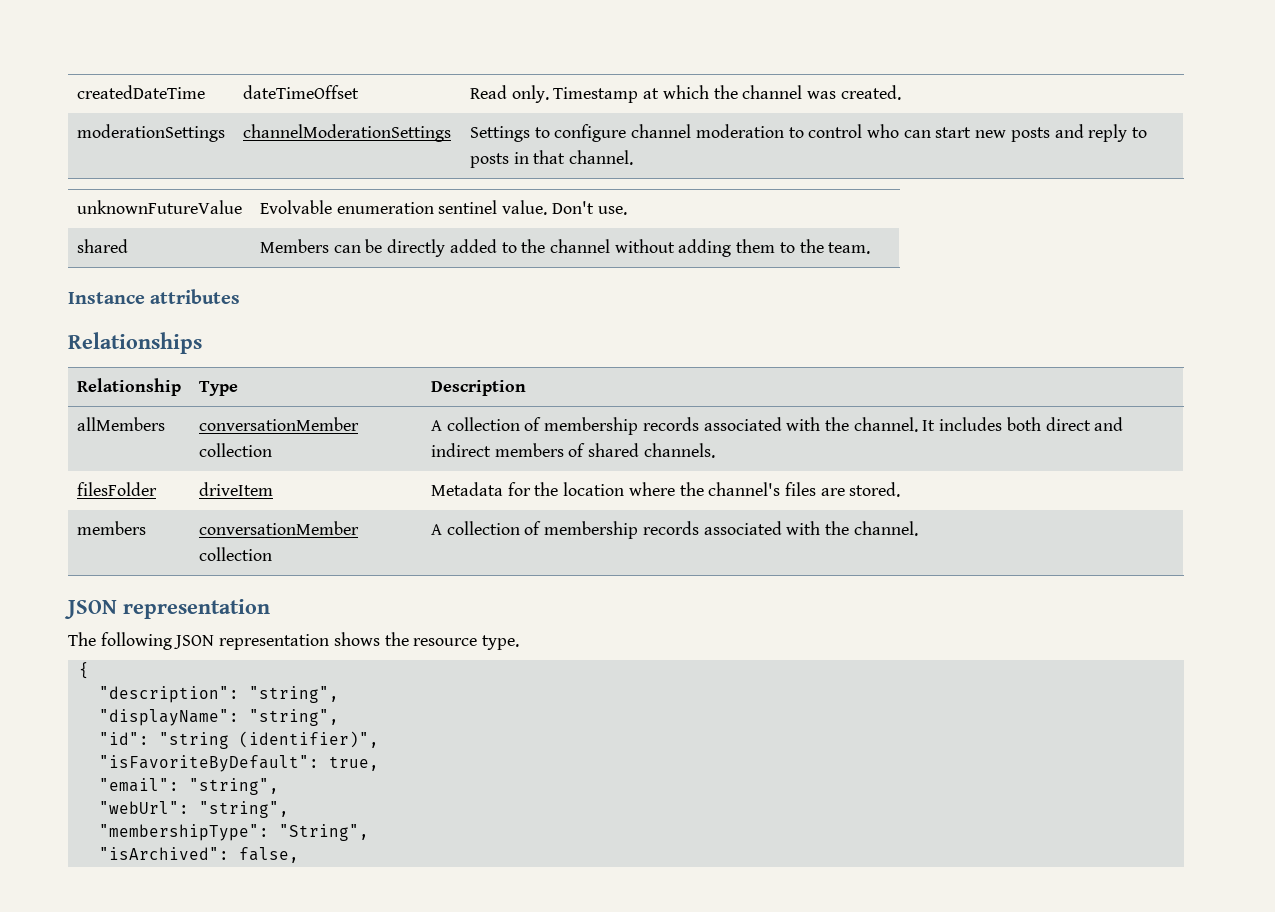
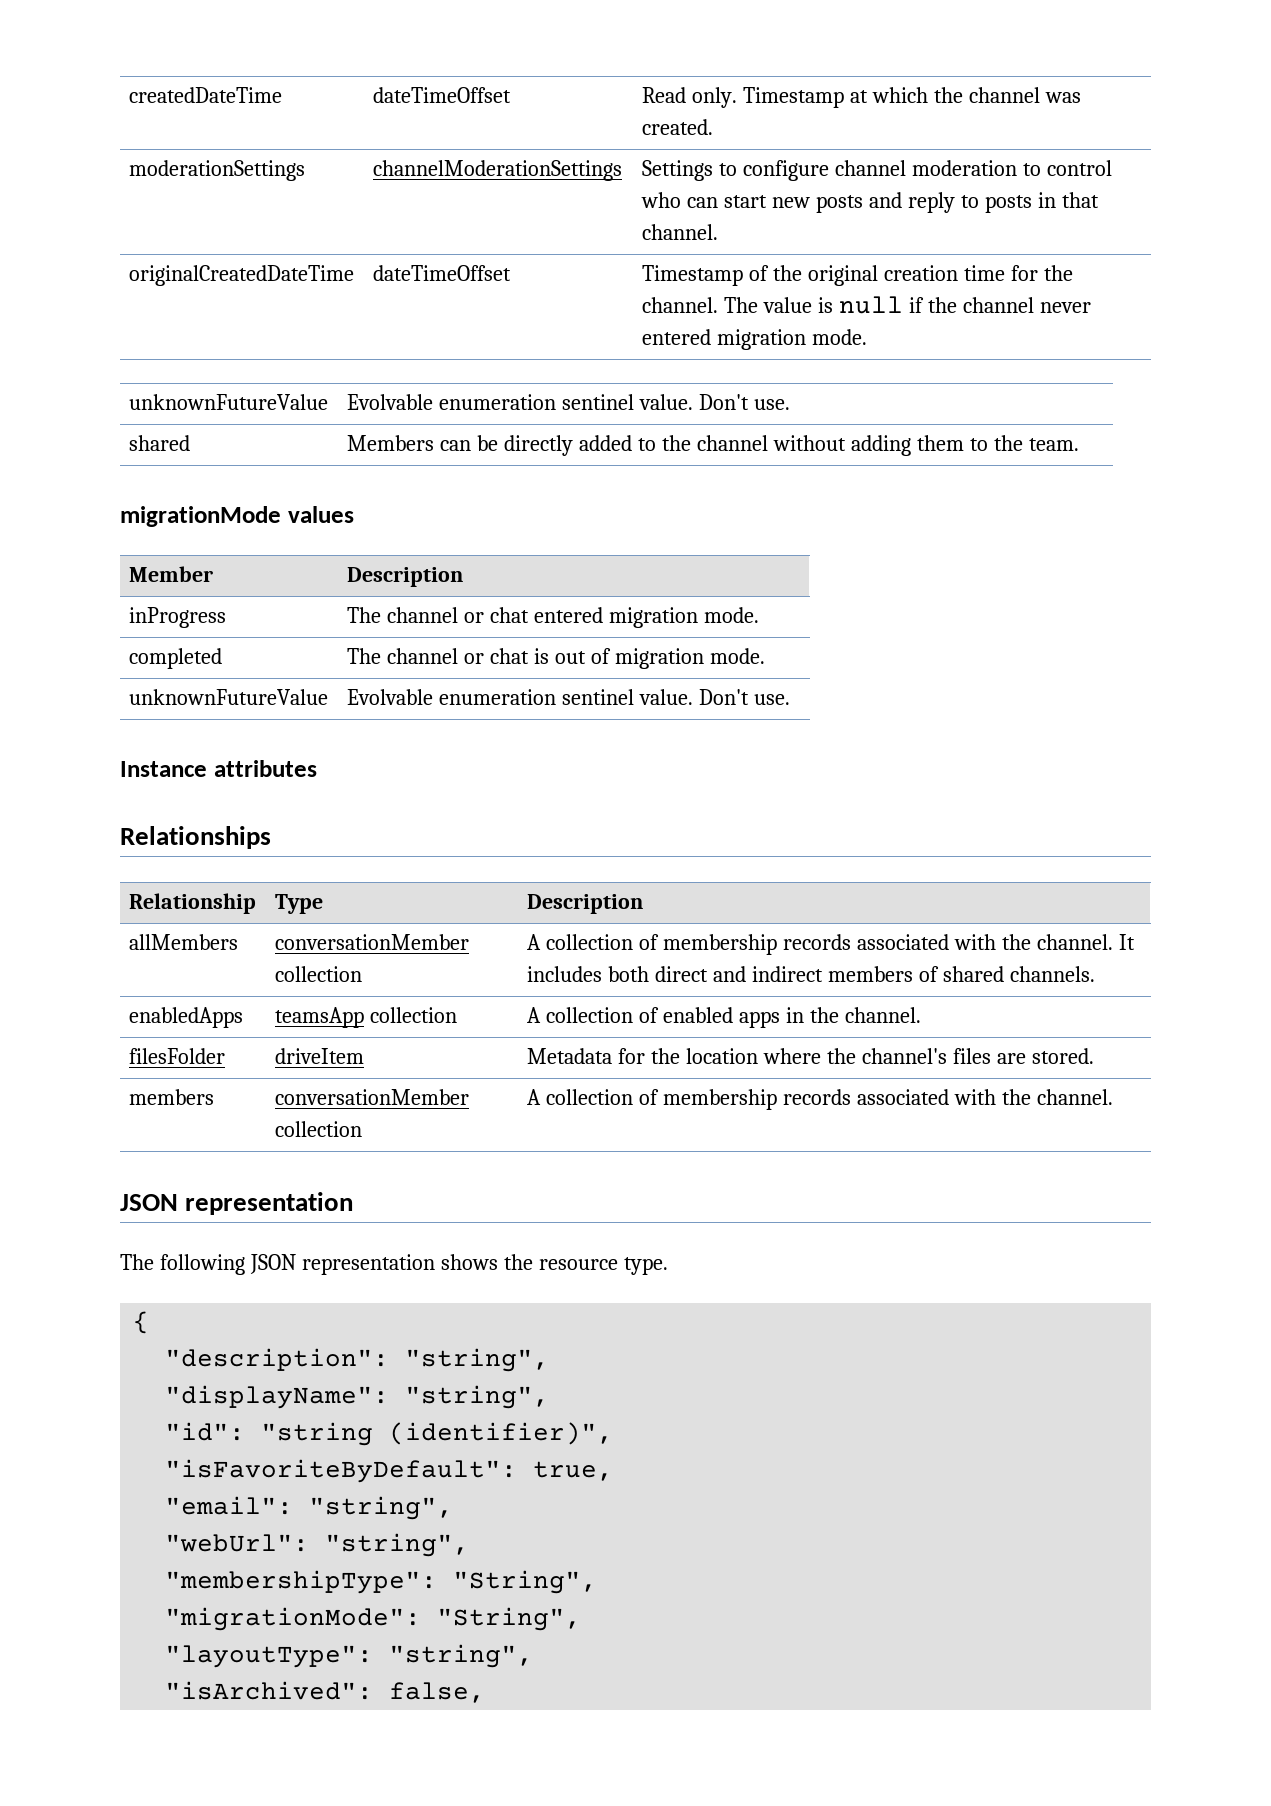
(634, 157) none -> [129,265,355,286] [373,265,512,281] [642,265,1073,286] [642,296,1091,314] [642,329,868,350] // originalCreatedDateTime | dateTimeOffset | Timestamp of the original creation time for the channel. The value is null if the channel never entered migration mode.
(871, 248) none -> [120,506,354,527] [129,566,214,582] [347,567,464,587] [129,607,227,628] [347,607,760,628] [129,648,223,669] [347,648,765,669] [129,689,329,705] [347,689,791,705] // migrationMode values // Member | Description // inProgress | The channel or chat entered migration mode. // completed | The channel or chat is out of migration mode. // unknownFutureValue | Evolvable enumeration sentinel value. Don't use.
(715, 450) none -> [129,1007,244,1028] [275,1007,458,1028] [527,1007,921,1028] // enabledApps | teamsApp collection | A collection of enabled apps in the channel.
(369, 832) none -> [165,1607,582,1631] [165,1644,534,1668] // "migrationMode": "String", // "layoutType": "string",

